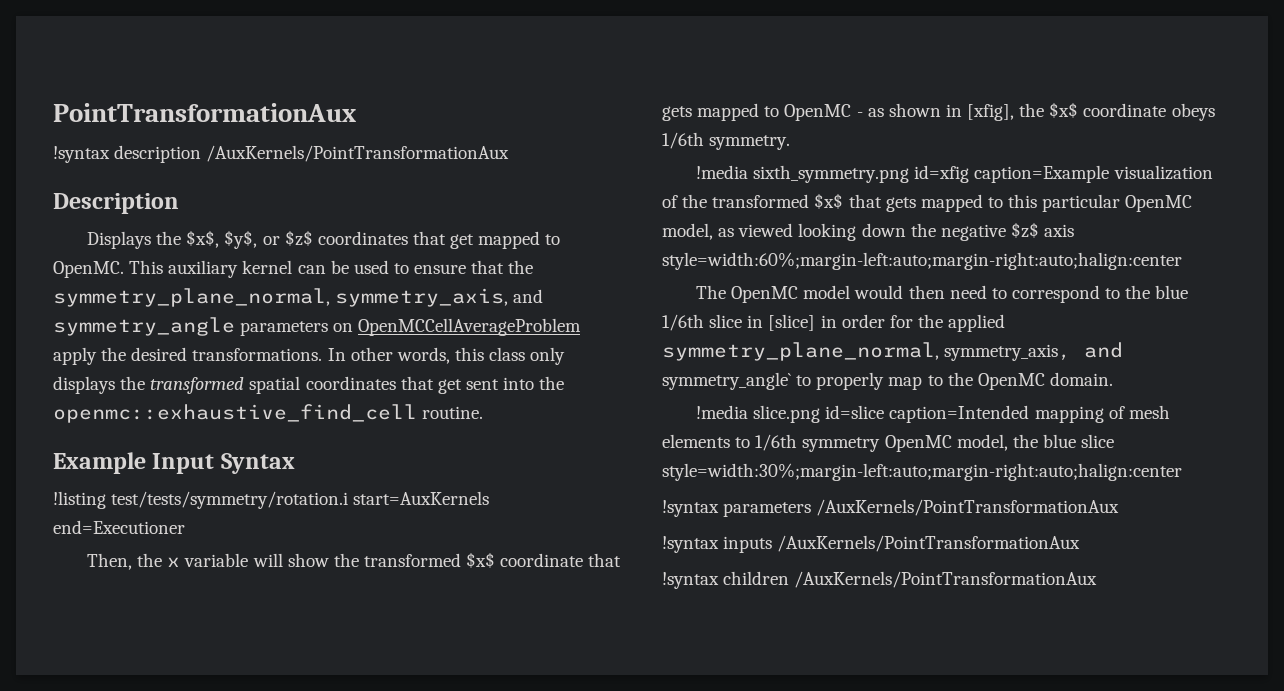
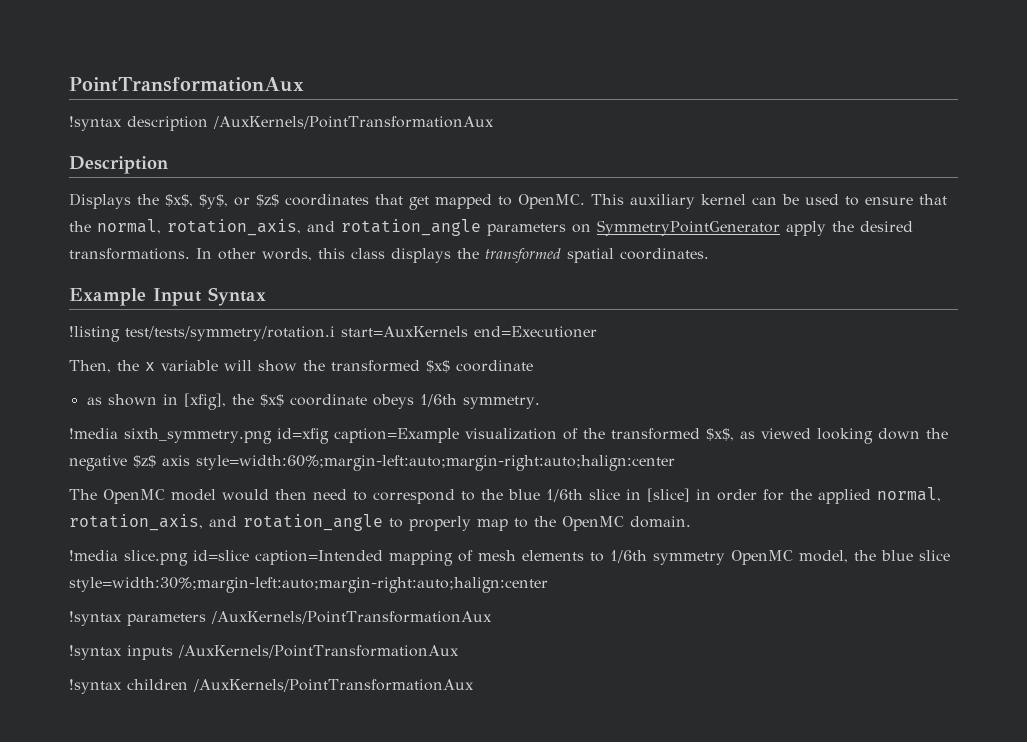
[53,288,544,307] [53,317,235,336] symmetry_plane_normal, symmetry_axis, and symmetry_angle -> [97,219,481,236] normal, rotation_axis, and rotation_angle
[358,318,582,336] OpenMCCellAverageProblem -> [597,220,780,236] SymmetryPointGenerator
[530,347,566,365] only -> (385, 253) none
[305,376,565,394] [53,404,484,423] coordinates that get sent into the openmc::exhaustive_find_cell routine. -> [620,248,709,260] coordinates.
[588,553,622,567] [662,103,863,121] that gets mapped to OpenMC - -> (533, 366) //
[814,193,1193,212] [662,223,713,240] $x$ that gets mapped to this particular OpenMC model, -> [705,428,734,441] $x$,
[662,342,1124,361] [662,372,791,390] symmetry_plane_normal, symmetry_axis, and symmetry_angle` -> [877,487,941,502] [69,514,383,531] normal, rotation_axis, and rotation_angle

